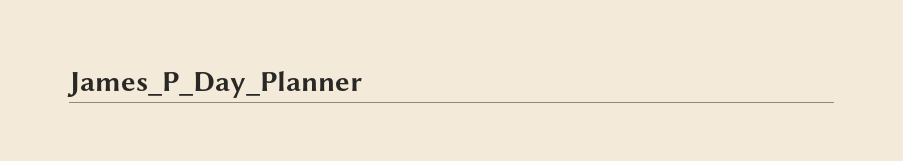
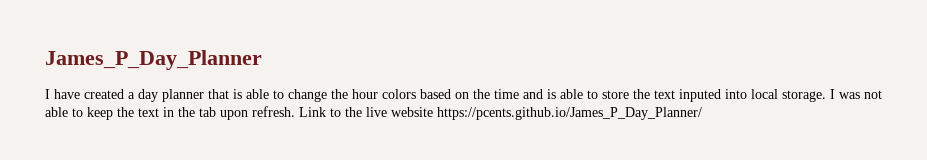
(362, 84) none -> [45,89,882,102] [45,106,702,120] // I have created a day planner that is able to change the hour colors based on the time and is able to store the text inputed into local storage. I was not able to keep the text in the tab upon refresh. Link to the live website https://pcents.github.io/James_P_Day_Planner/

